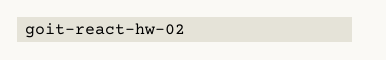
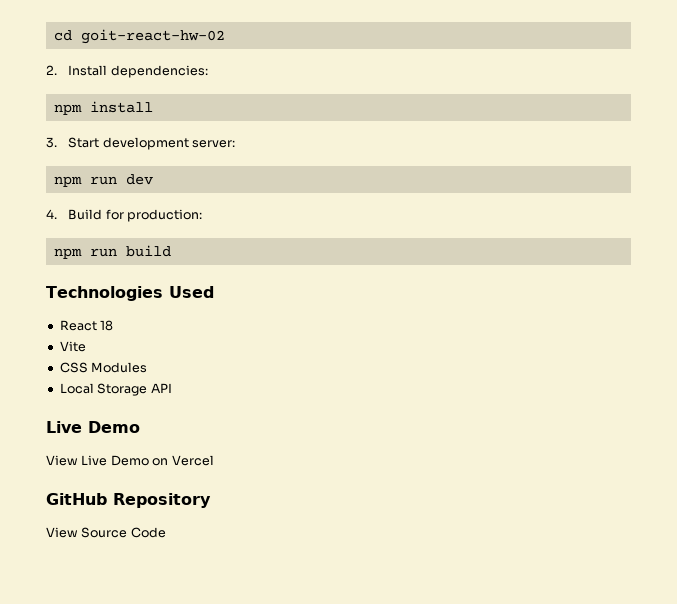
(24, 30) none -> [53,30,72,41] cd
(185, 30) none -> [46,65,208,78] [53,101,153,115] [46,137,236,150] [53,174,153,187] [46,209,203,222] [53,245,171,259] [46,286,214,301] [59,320,114,331] [59,341,86,352] [59,362,148,373] [59,383,172,396] [46,421,140,433] [46,455,214,466] [46,493,211,508] [46,527,166,538] // 2. Install dependencies: // npm install // 3. Start development server: // npm run dev // 4. Build for production: // npm run build // Technologies Used // React 18 // Vite // CSS Modules // Local Storage API // Live Demo // View Live Demo on Vercel // GitHub Repository // View Source Code

